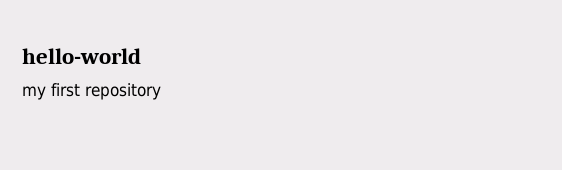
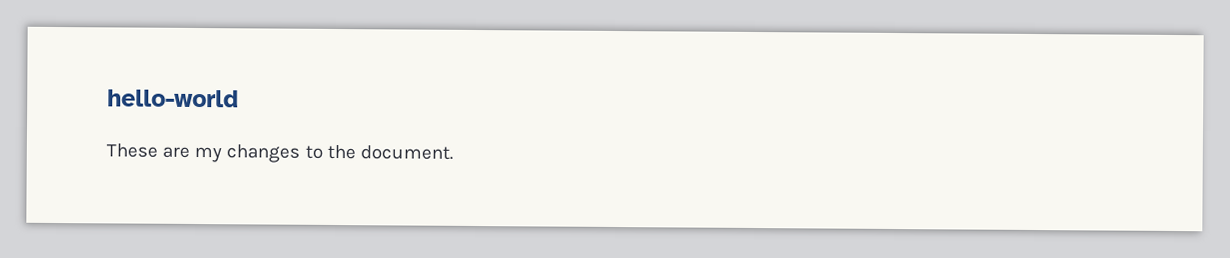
[22,83,161,100] my first repository -> [106,143,453,163] These are my changes to the document.

